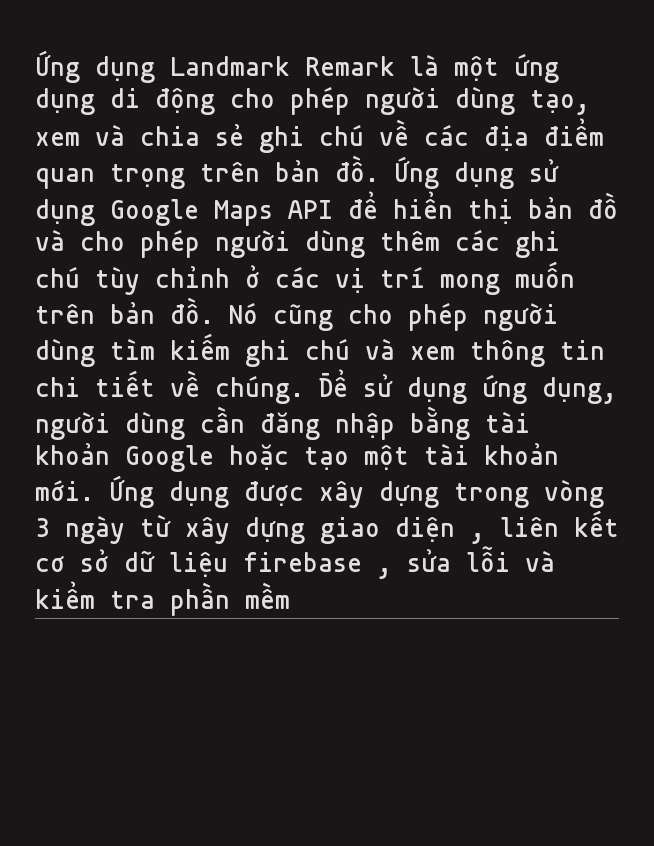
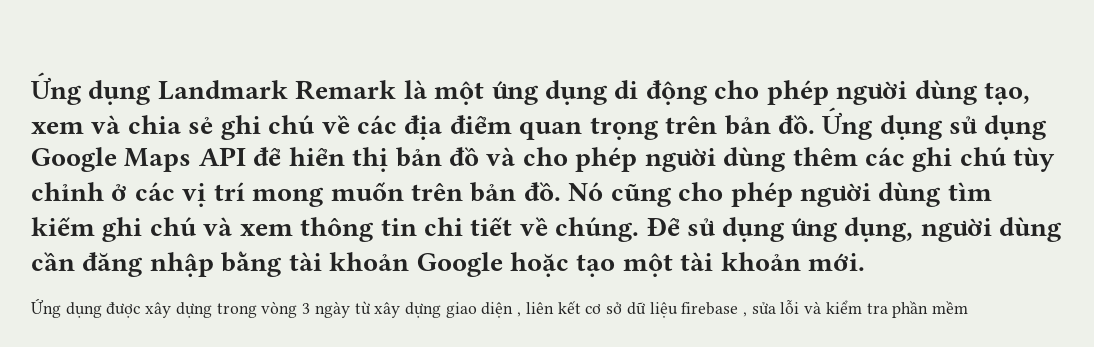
(94, 490) none -> (866, 262) //

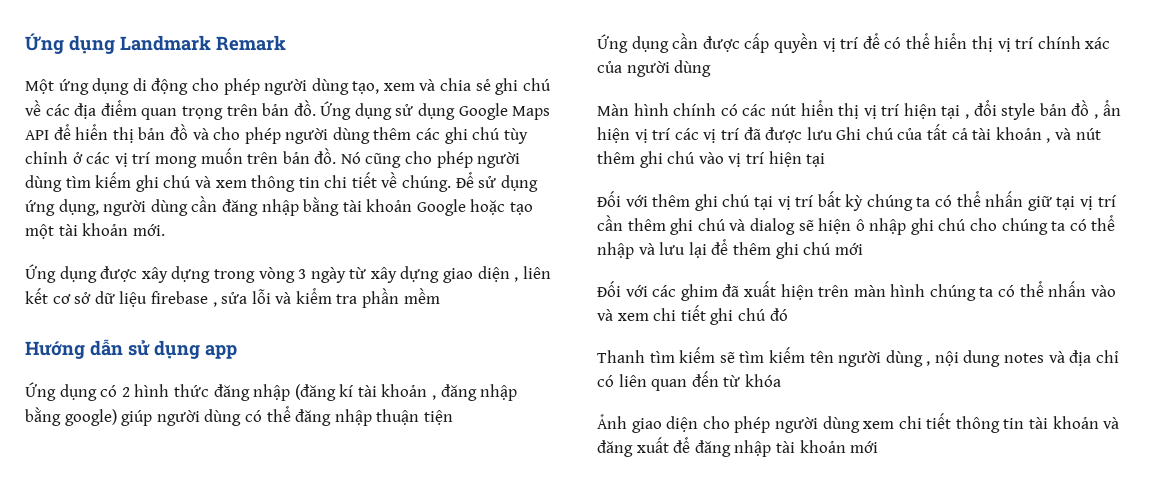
[403,80,485,105] là một -> [25,79,54,94] // Một
(969, 307) none -> [25,339,237,359] [25,382,518,401] [25,406,453,426] [597,33,1111,53] [597,60,712,77] [597,100,1121,120] [597,124,1101,143] [597,151,826,168] [597,191,1117,211] [597,215,1116,235] [597,239,863,259] [597,281,1116,301] [597,305,788,325] [597,347,1119,367] [597,371,781,391] [597,413,1120,433] [597,437,879,457] // Hướng dẫn sử dụng app // Ứng dụng có 2 hình thức đăng nhập (đăng kí tài khoản , đăng nhập bằng google) giúp người dùng có thể đăng nhập thuận tiện // Ứng dụng cần được cấp quyền vị trí để có thể hiển thị vị trí chính xác của người dùng // Màn hình chính có các nút hiển thị vị trí hiện tại , đổi style bản đồ , ẩn hiện vị trí các vị trí đã được lưu Ghi chú của tất cả tài khoản , và nút thêm ghi chú vào vị trí hiện tại // Đối với thêm ghi chú tại vị trí bất kỳ chúng ta có thể nhấn giữ tại vị trí cần thêm ghi chú và dialog sẽ hiện ô nhập ghi chú cho chúng ta có thể nhập và lưu lại để thêm ghi chú mới // Đối với các ghim đã xuất hiện trên màn hình chúng ta có thể nhấn vào và xem chi tiết ghi chú đó // Thanh tìm kiếm sẽ tìm kiếm tên người dùng , nội dung notes và địa chỉ có liên quan đến từ khóa // Ảnh giao diện cho phép người dùng xem chi tiết thông tin tài khoản và đăng xuất để đăng nhập tài khoản mới

